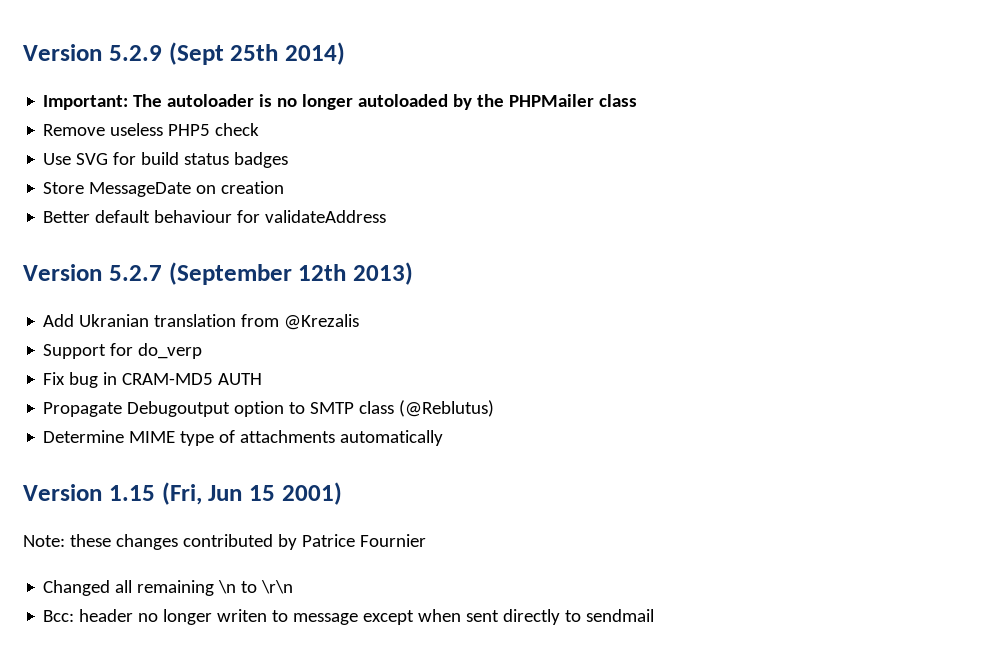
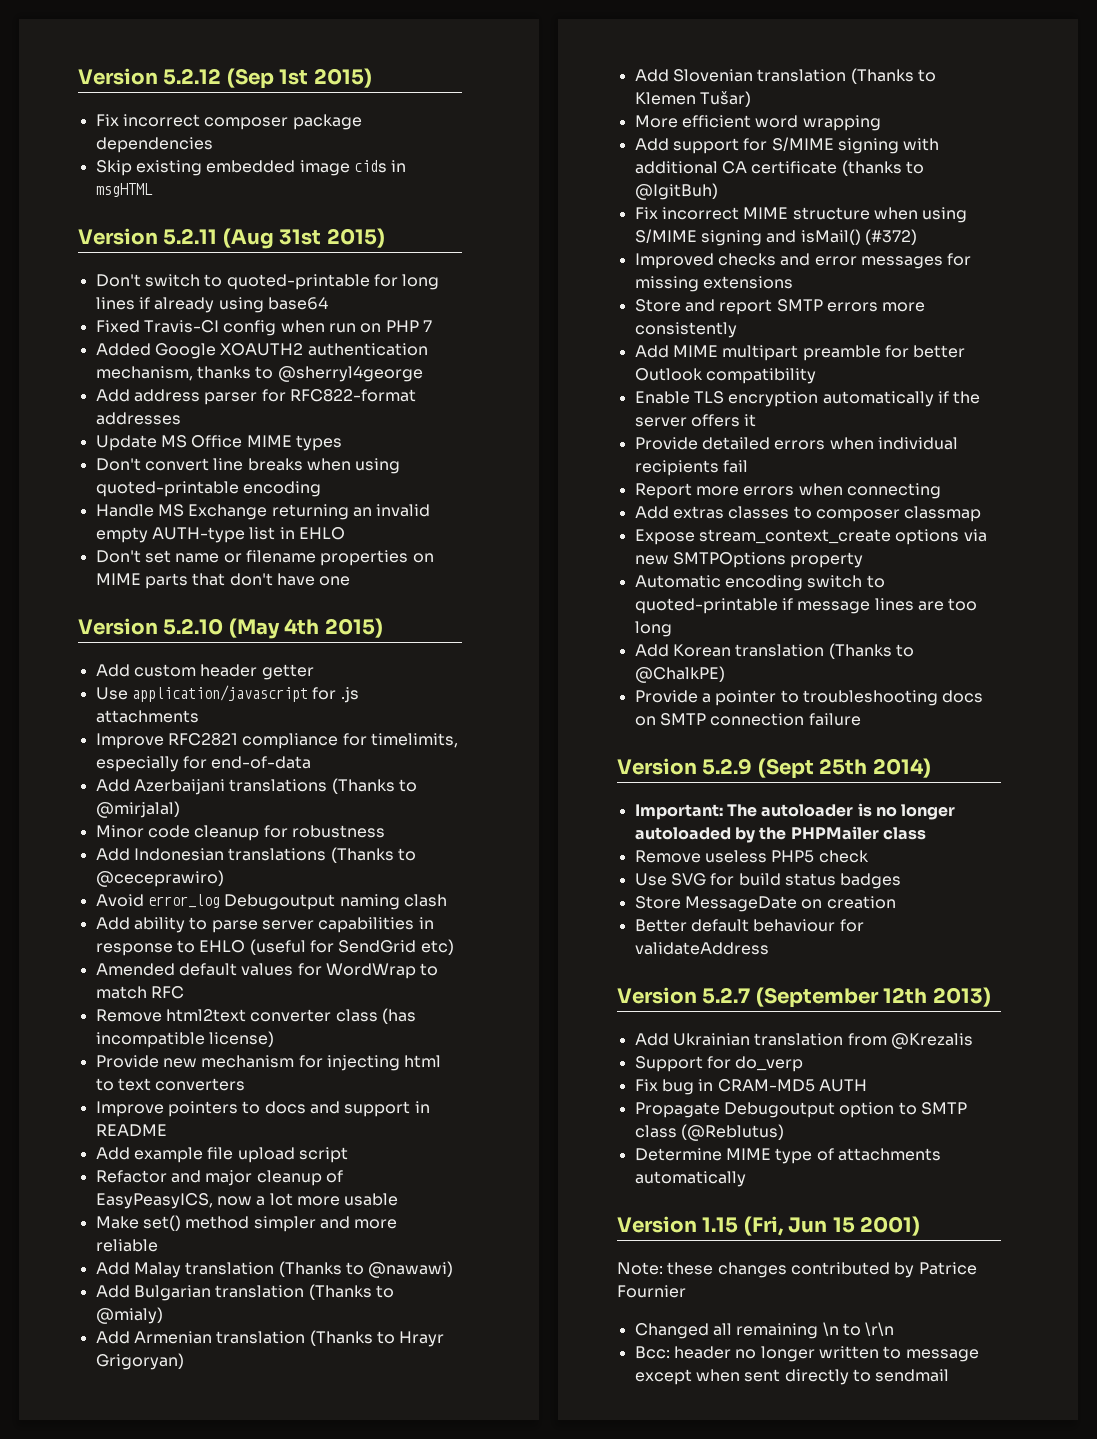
[23,44,102,61] Version -> [78,68,372,89] [95,114,362,130] [95,137,213,153] [95,160,407,176] [95,183,153,197] [78,228,385,249] [95,274,440,290] [95,297,328,313] [95,320,432,336] [95,343,428,359] [95,366,423,382] [95,389,416,405] [95,412,181,425] [95,435,342,451] [95,458,401,474] [95,481,321,497] [95,504,431,520] [95,527,345,543] [95,550,434,566] [95,573,351,589] [78,618,383,639] [95,664,314,680] [95,685,359,703] [95,710,199,723] [95,733,458,749] [95,756,312,772] [95,778,417,795] [95,801,180,818] [95,825,385,841] [95,847,416,863] [95,870,224,887] [95,894,447,910] [95,917,434,933] [95,939,454,956] [95,963,439,979] [95,986,184,999] [95,1008,416,1024] [95,1031,274,1048] [95,1055,442,1071] [95,1078,246,1091] [95,1101,430,1117] [95,1124,167,1137] [95,1147,348,1163] [95,1170,343,1186] [95,1193,399,1209] [95,1215,398,1232] [95,1239,158,1252] [95,1261,454,1278] [95,1284,394,1301] [95,1307,163,1324] [95,1330,445,1347] [95,1353,184,1370] [634,68,936,84] [634,91,751,107] [634,115,881,131] [634,137,940,154] [634,160,924,176] [634,183,718,200] [634,207,968,223] [634,229,917,246] [634,253,972,269] [634,276,793,292] [634,299,926,315] [634,322,737,338] [634,345,966,361] [634,368,816,384] [634,391,981,407] [634,414,757,427] [634,437,958,450] [634,460,748,476] [634,483,941,499] [634,506,982,522] [634,529,987,545] [634,552,864,568] [634,575,885,591] [634,598,978,614] [634,621,672,637] [634,643,914,659] [634,666,725,683] [634,690,984,706] [634,713,861,726] [617,758,697,775] Version 5.2.12 (Sep 1st 2015) // Fix incorrect composer package dependencies // Skip existing embedded image cids in msgHTML // Version 5.2.11 (Aug 31st 2015) // Don't switch to quoted-printable for long lines if already using base64 // Fixed Travis-CI config when run on PHP 7 // Added Google XOAUTH2 authentication mechanism, thanks to @sherryl4george // Add address parser for RFC822-format addresses // Update MS Office MIME types // Don't convert line breaks when using quoted-printable encoding // Handle MS Exchange returning an invalid empty AUTH-type list in EHLO // Don't set name or filename properties on MIME parts that don't have one // Version 5.2.10 (May 4th 2015) // Add custom header getter // Use application/javascript for .js attachments // Improve RFC2821 compliance for timelimits, especially for end-of-data // Add Azerbaijani translations (Thanks to @mirjalal) // Minor code cleanup for robustness // Add Indonesian translations (Thanks to @ceceprawiro) // Avoid error_log Debugoutput naming clash // Add ability to parse server capabilities in response to EHLO (useful for SendGrid etc) // Amended default values for WordWrap to match RFC // Remove html2text converter class (has incompatible license) // Provide new mechanism for injecting html to text converters // Improve pointers to docs and support in README // Add example file upload script // Refactor and major cleanup of EasyPeasyICS, now a lot more usable // Make set() method simpler and more reliable // Add Malay translation (Thanks to @nawawi) // Add Bulgarian translation (Thanks to @mialy) // Add Armenian translation (Thanks to Hrayr Grigoryan) // Add Slovenian translation (Thanks to Klemen Tušar) // More efficient word wrapping // Add support for S/MIME signing with additional CA certificate (thanks to @IgitBuh) // Fix incorrect MIME structure when using S/MIME signing and isMail() (#372) // Improved checks and error messages for missing extensions // Store and report SMTP errors more consistently // Add MIME multipart preamble for better Outlook compatibility // Enable TLS encryption automatically if the server offers it // Provide detailed errors when individual recipients fail // Report more errors when connecting // Add extras classes to composer classmap // Expose stream_context_create options via new SMTPOptions property // Automatic encoding switch to quoted-printable if message lines are too long // Add Korean translation (Thanks to @ChalkPE) // Provide a pointer to troubleshooting docs on SMTP connection failure // Version
[79,314,150,327] Ukranian -> [672,1033,750,1046] Ukrainian
[217,609,268,622] writen -> [818,1346,879,1359] written

